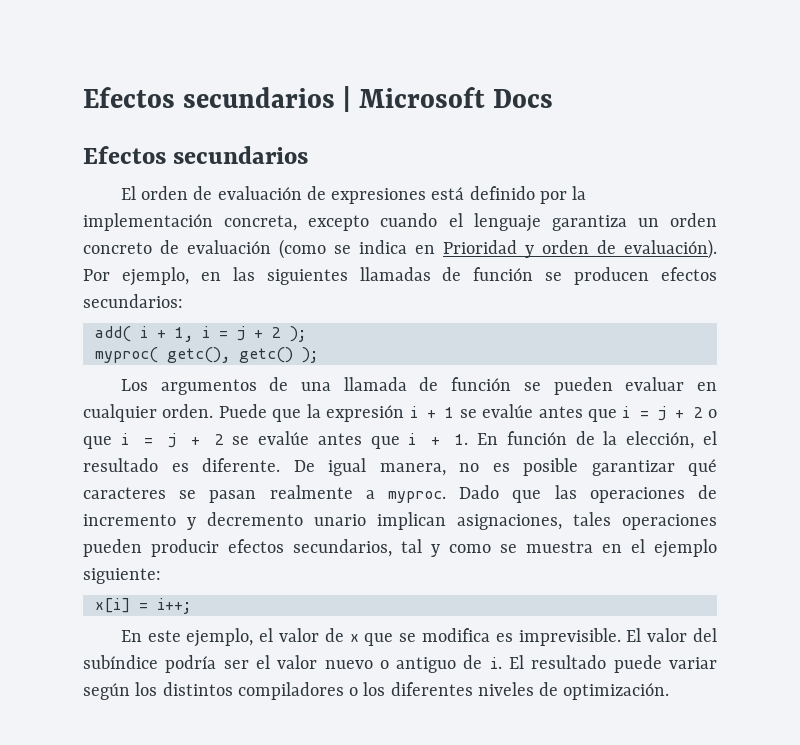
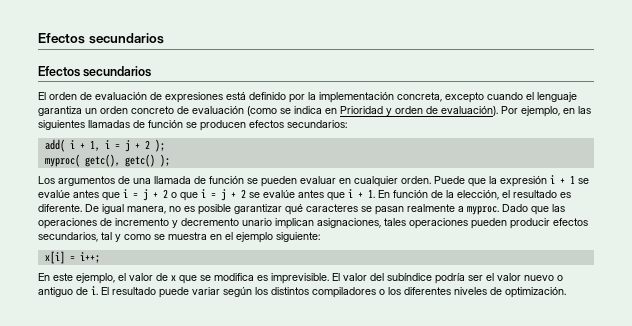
[83,86,553,112] Efectos secundarios | Microsoft Docs -> [38,33,164,44] Efectos secundarios

